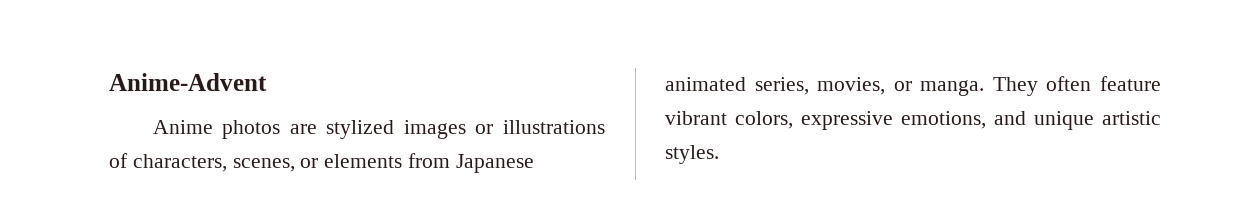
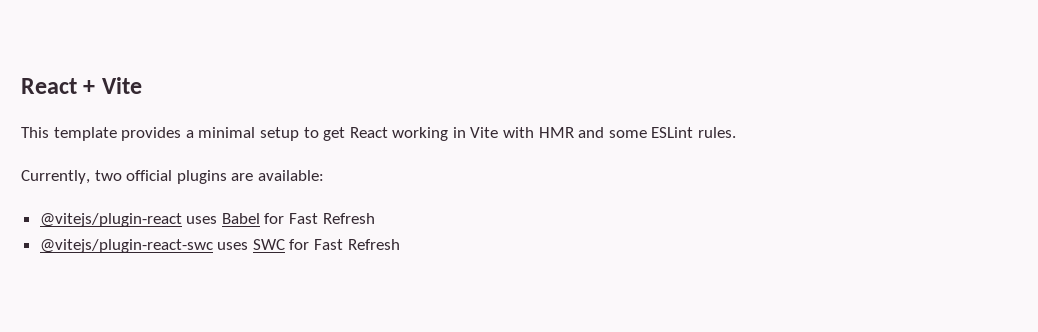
[109,73,267,91] [152,120,605,139] [109,153,534,173] [665,76,1161,96] [665,111,1161,130] [665,145,719,164] Anime-Advent // Anime photos are stylized images or illustrations of characters, scenes, or elements from Japanese animated series, movies, or manga. They often feature vibrant colors, expressive emotions, and unique artistic styles. -> [21,77,142,94] [21,127,737,141] [21,170,324,184] [39,213,375,227] [39,239,400,253] React + Vite // This template provides a minimal setup to get React working in Vite with HMR and some ESLint rules. // Currently, two official plugins are available: // @vitejs/plugin-react uses Babel for Fast Refresh // @vitejs/plugin-react-swc uses SWC for Fast Refresh

